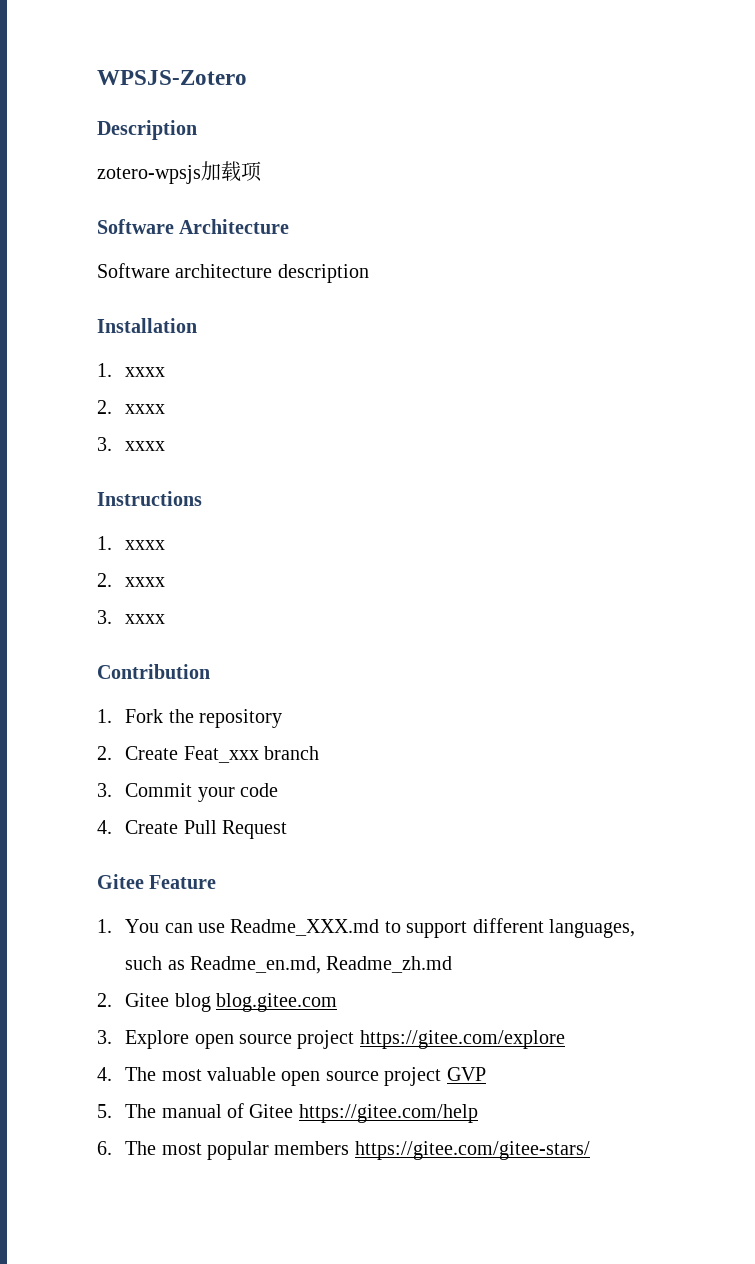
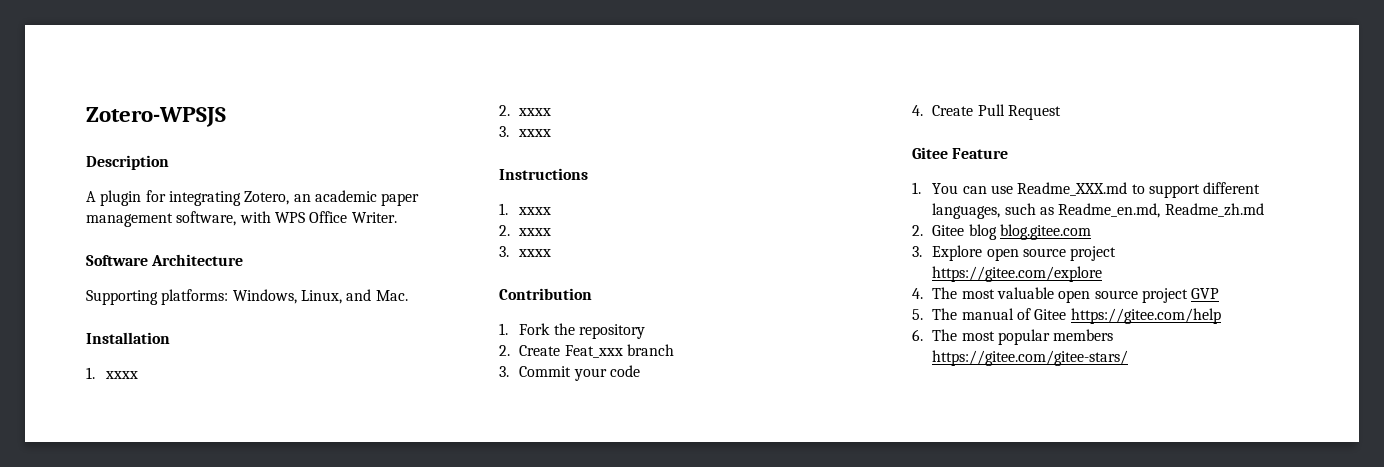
[97,70,247,85] WPSJS-Zotero -> [86,107,226,127] Zotero-WPSJS
[97,161,262,184] [97,219,290,234] [97,263,369,283] zotero-wpsjs加载项 // Software Architecture // Software architecture description -> [86,190,420,206] [86,211,397,227] [86,254,244,266] [86,289,408,305] A plugin for integrating Zotero, an academic paper management software, with WPS Office Writer. // Software Architecture // Supporting platforms: Windows, Linux, and Mac.

